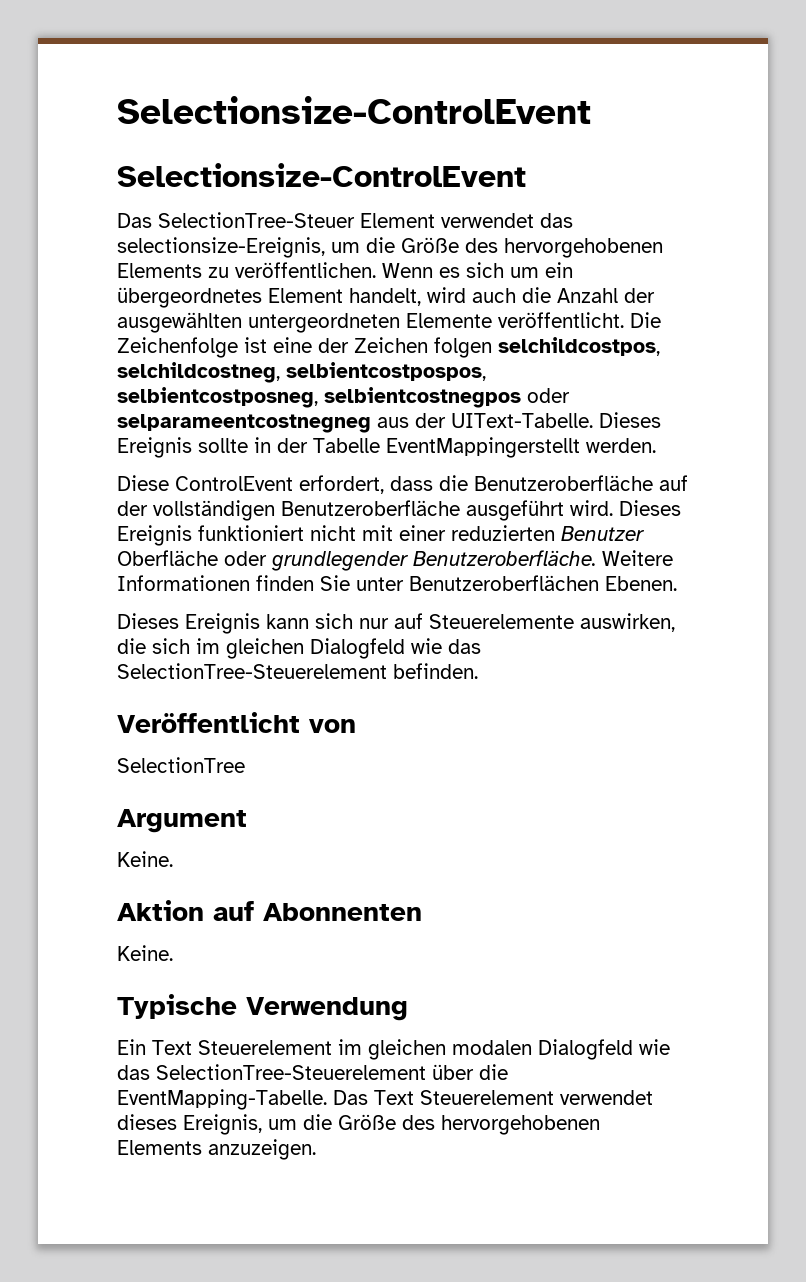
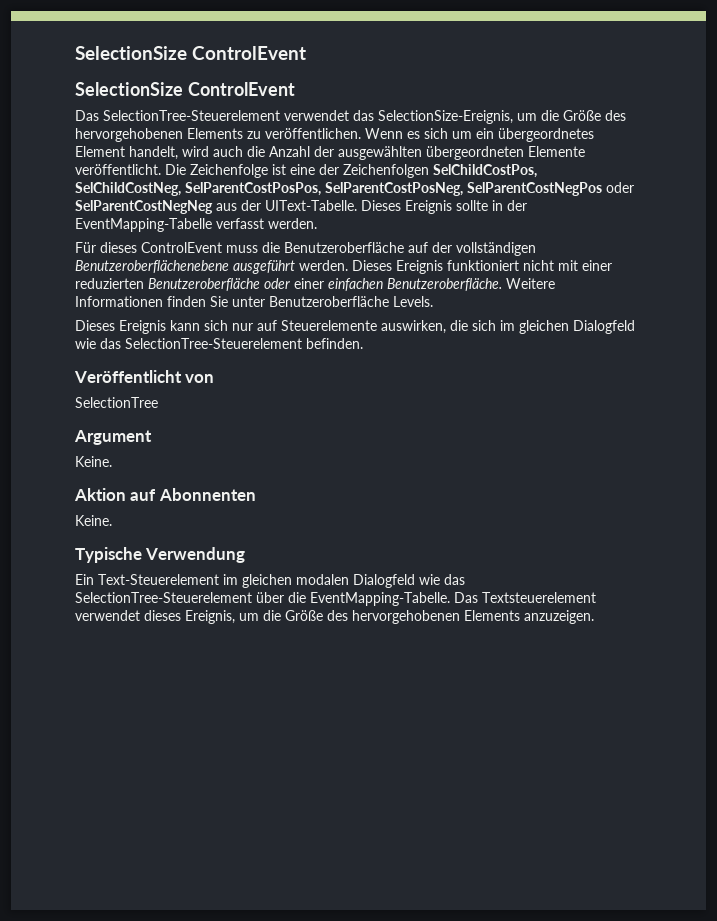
[117,96,591,124] [117,163,526,187] [117,212,435,228] Selectionsize-ControlEvent // Selectionsize-ControlEvent // Das SelectionTree-Steuer Element -> [75,46,307,60] [75,82,295,96] [75,110,280,121] SelectionSize ControlEvent // SelectionSize ControlEvent // Das SelectionTree-Steuerelement
[117,237,325,258] selectionsize-Ereignis, -> [378,110,513,124] SelectionSize-Ereignis,
[248,313,400,333] untergeordneten -> [426,146,524,160] übergeordneten
[354,337,660,358] [117,362,486,383] [117,387,570,408] [117,414,371,433] Zeichen folgen selchildcostpos, selchildcostneg, selbientcostpospos, selbientcostposneg, selbientcostnegpos oder selparameentcostnegneg -> [343,164,537,178] [75,182,634,196] [75,200,213,214] Zeichenfolgen SelChildCostPos, SelChildCostNeg, SelParentCostPosPos, SelParentCostPosNeg, SelParentCostNegPos oder SelParentCostNegNeg
[313,437,580,458] Tabelle EventMappingerstellt -> [75,218,264,232] EventMapping-Tabelle verfasst
[117,475,433,494] Diese ControlEvent erfordert, dass -> [75,242,258,253] Für dieses ControlEvent muss
[281,500,613,521] Benutzeroberfläche ausgeführt wird. -> [75,260,348,274] Benutzeroberflächenebene ausgeführt werden.
[561,526,645,541] [117,550,409,571] Benutzer Oberfläche oder grundlegender -> [148,278,383,291] Benutzeroberfläche oder einer einfachen
[409,575,677,591] Benutzeroberflächen Ebenen. -> [269,296,433,307] Benutzeroberfläche Levels.
[152,1040,332,1055] Text Steuerelement -> [98,574,219,585] Text-Steuerelement
[374,1090,554,1105] Text Steuerelement -> [482,592,596,603] Textsteuerelement

